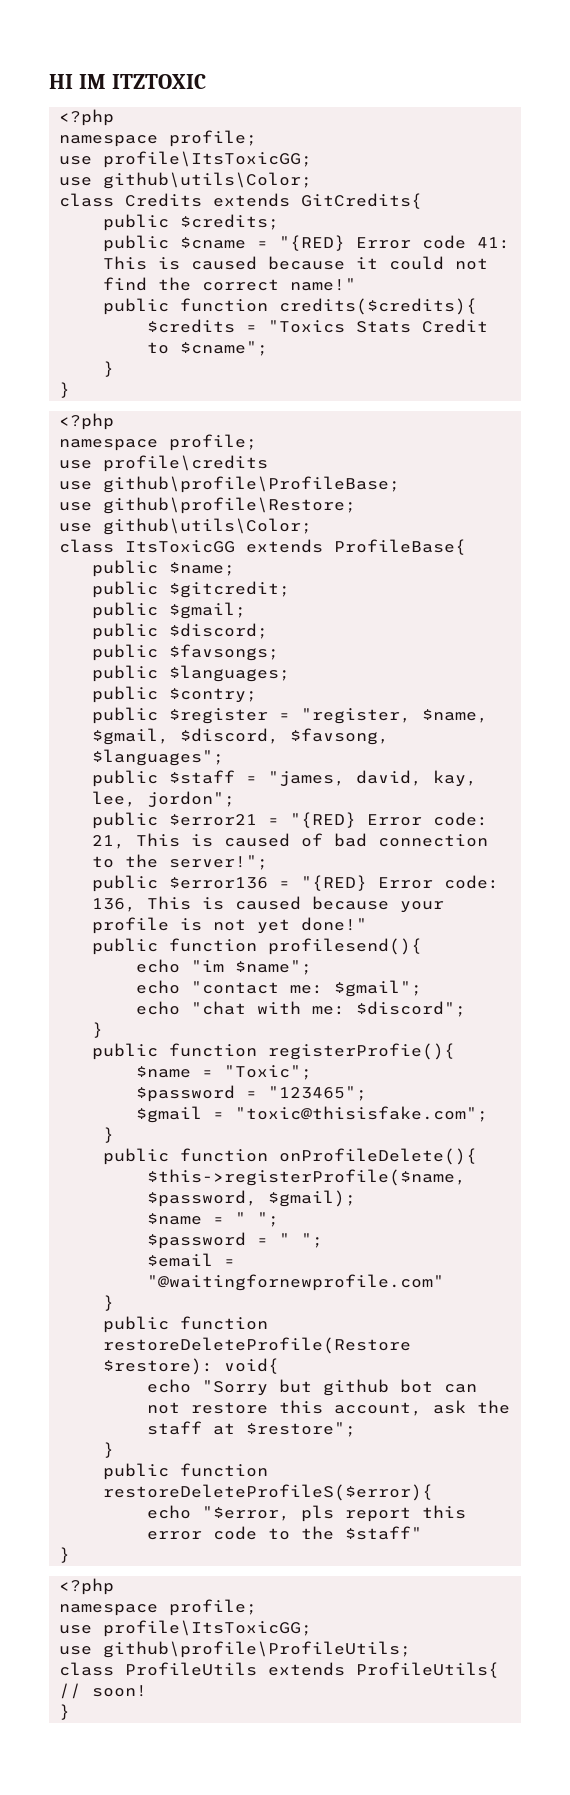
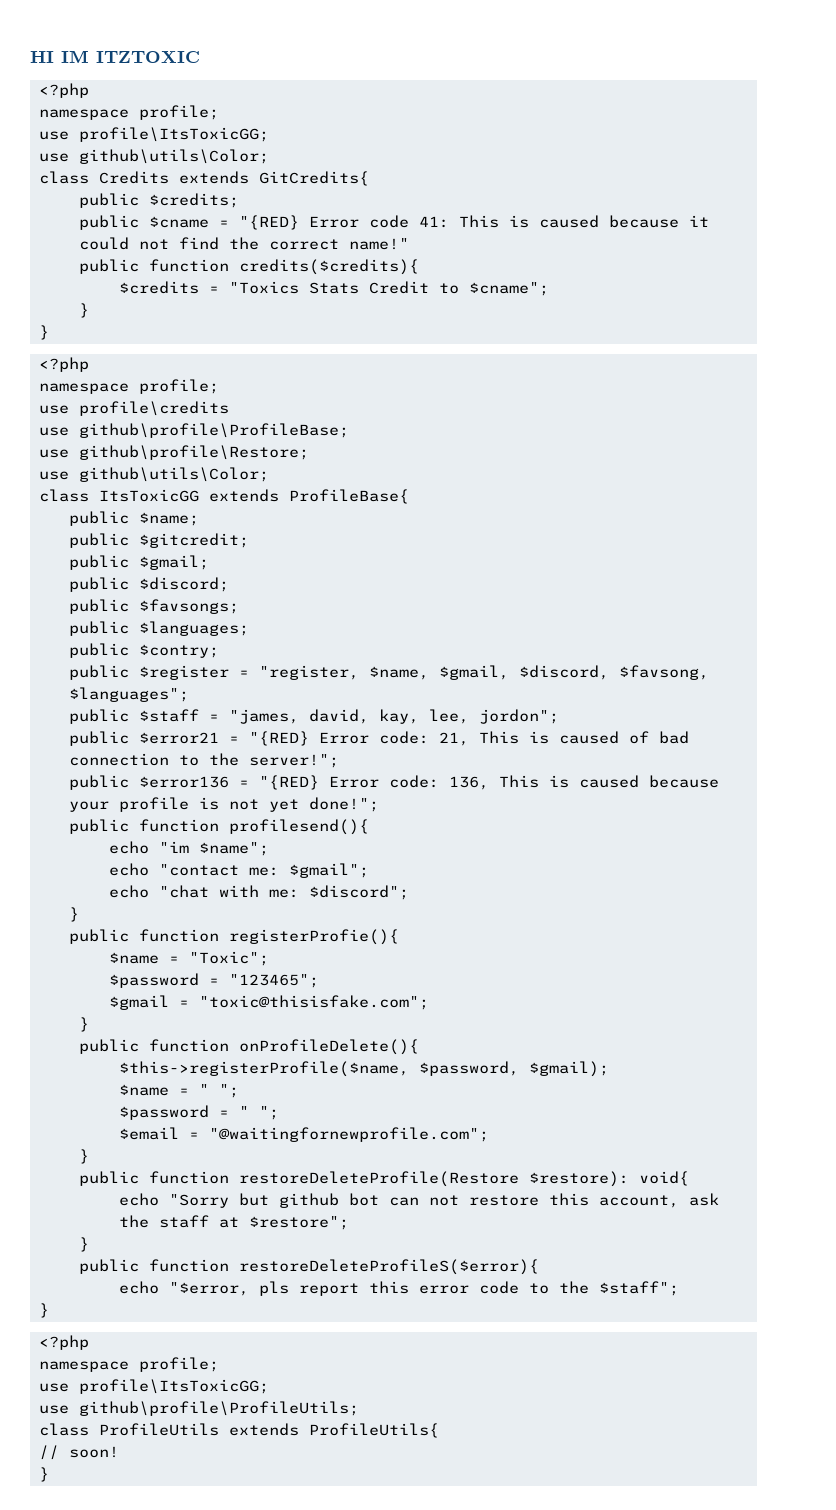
[300,917,367,931] done!" -> [308,797,379,812] done!";
[146,1274,444,1291] "@waitingfornewprofile.com" -> [208,1127,489,1142] "@waitingfornewprofile.com";
[344,1526,422,1540] $staff" -> [598,1281,679,1296] $staff";

